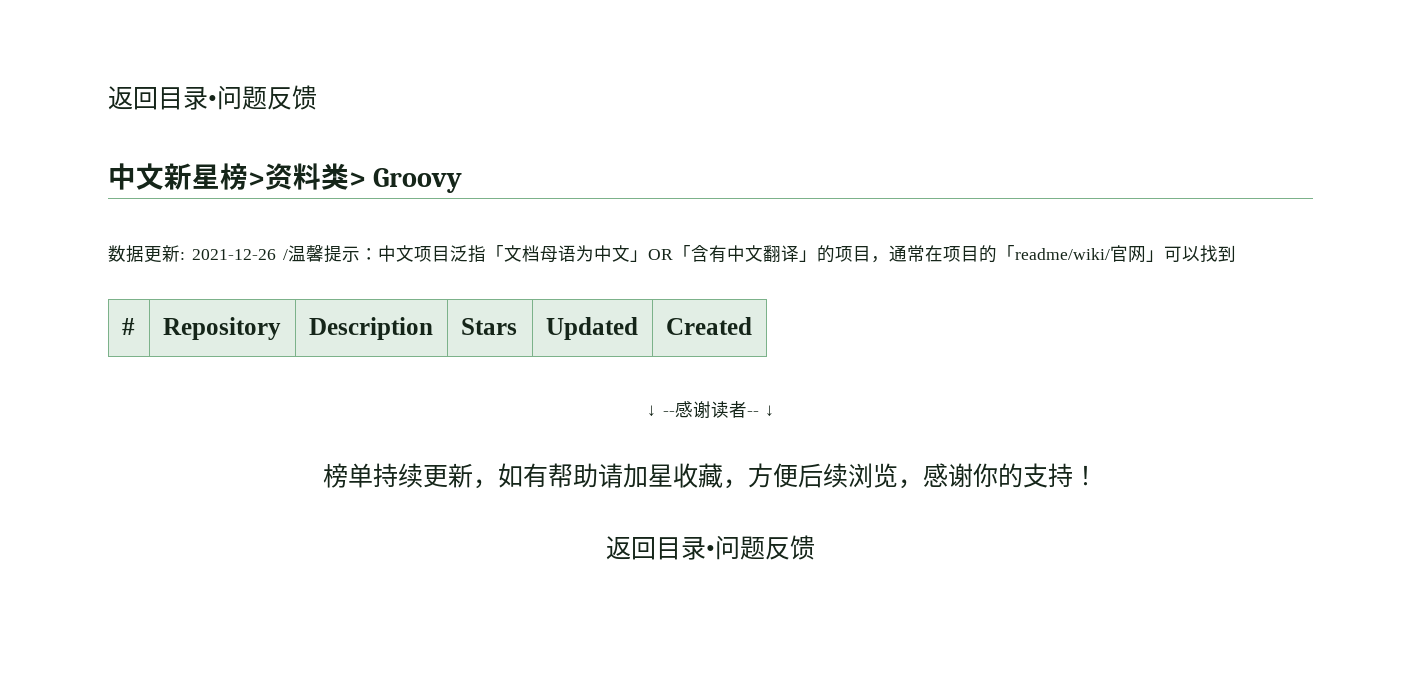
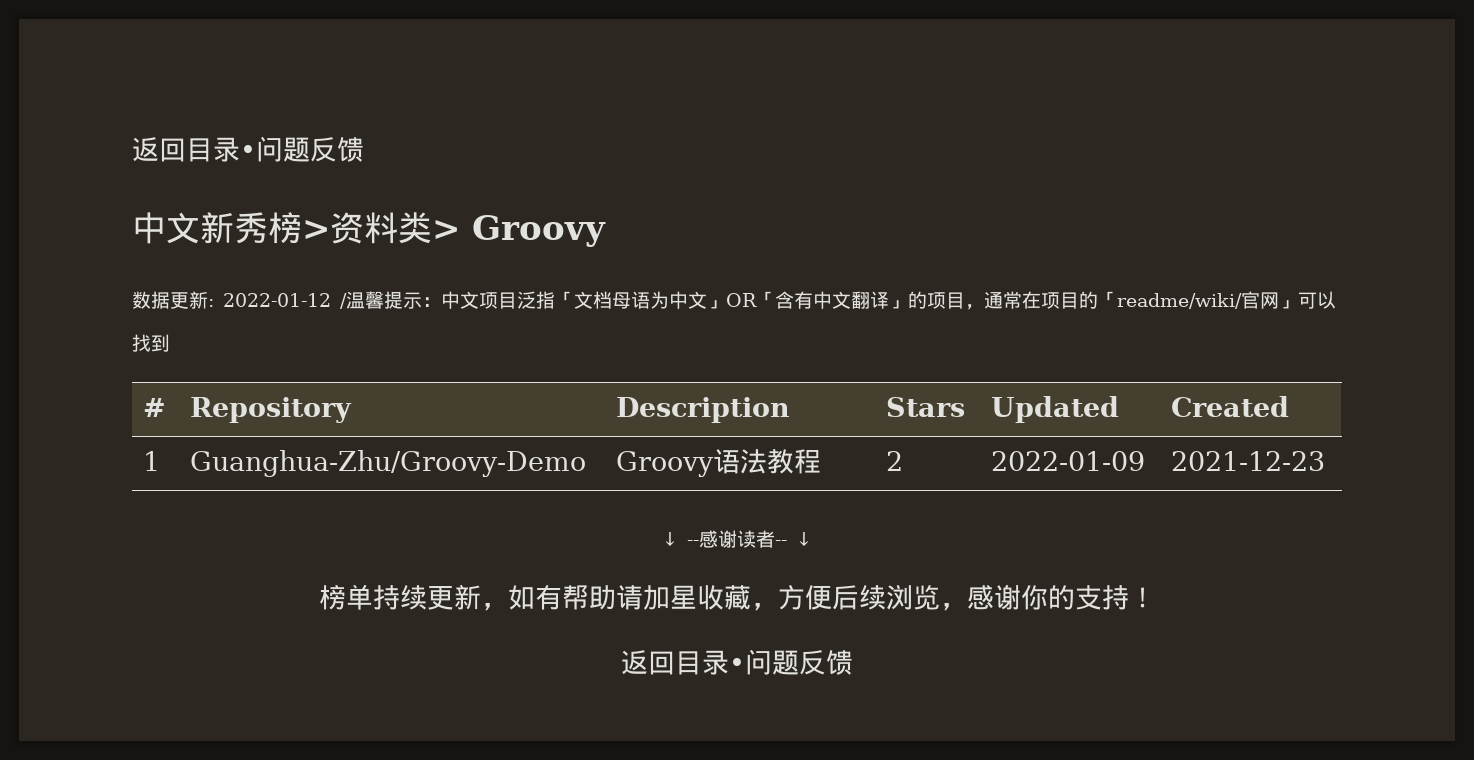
[192,164,220,189] 星 -> [234,212,268,244] 秀
[191,249,276,260] 2021-12-26 -> [223,293,331,307] 2022-01-12
(752, 326) none -> [143,451,161,471] [190,450,587,477] [616,449,822,477] [886,451,904,471] [991,451,1146,471] [1171,451,1326,471] // 1 | Guanghua-Zhu/Groovy-Demo | Groovy语法教程 | 2 | 2022-01-09 | 2021-12-23

